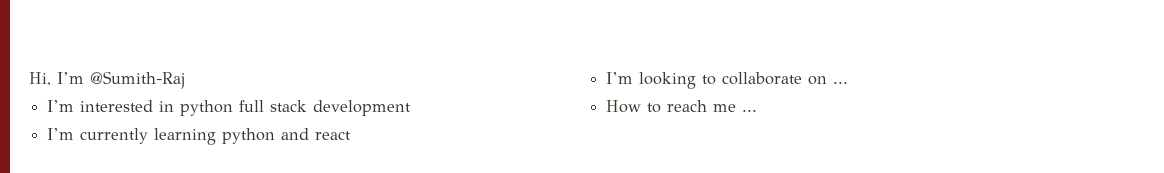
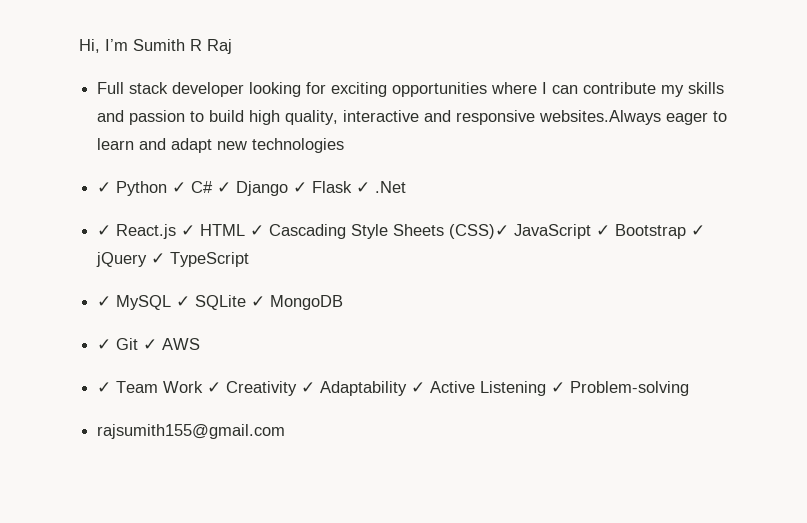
[90,71,185,89] [47,100,412,116] [47,128,352,145] [606,72,849,89] [606,100,758,113] @Sumith-Raj // I’m interested in python full stack development // I’m currently learning python and react // I’m looking to collaborate on ... // How to reach me ... -> [133,39,232,54] [97,82,725,97] [97,110,728,125] [97,138,345,153] [97,181,407,196] [97,224,706,239] [96,252,250,267] [97,295,344,310] [97,338,201,350] [97,381,690,396] [97,424,286,439] Sumith R Raj // Full stack developer looking for exciting opportunities where I can contribute my skills and passion to build high quality, interactive and responsive websites.Always eager to learn and adapt new technologies // ✓ Python ✓ C# ✓ Django ✓ Flask ✓ .Net // ✓ React.js ✓ HTML ✓ Cascading Style Sheets (CSS)✓ JavaScript ✓ Bootstrap ✓ jQuery ✓ TypeScript // ✓ MySQL ✓ SQLite ✓ MongoDB // ✓ Git ✓ AWS // ✓ Team Work ✓ Creativity ✓ Adaptability ✓ Active Listening ✓ Problem-solving // rajsumith155@gmail.com

